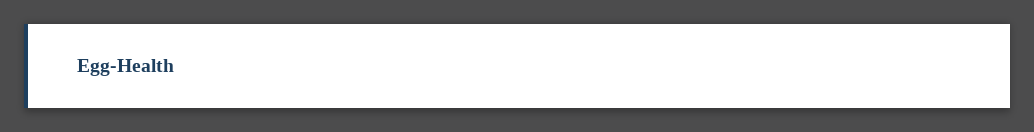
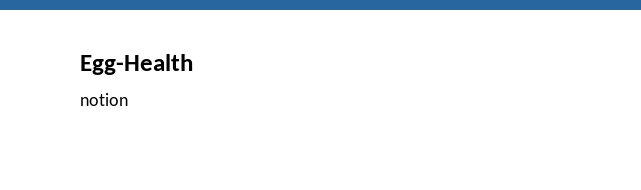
(174, 67) none -> [80,93,128,106] // notion

